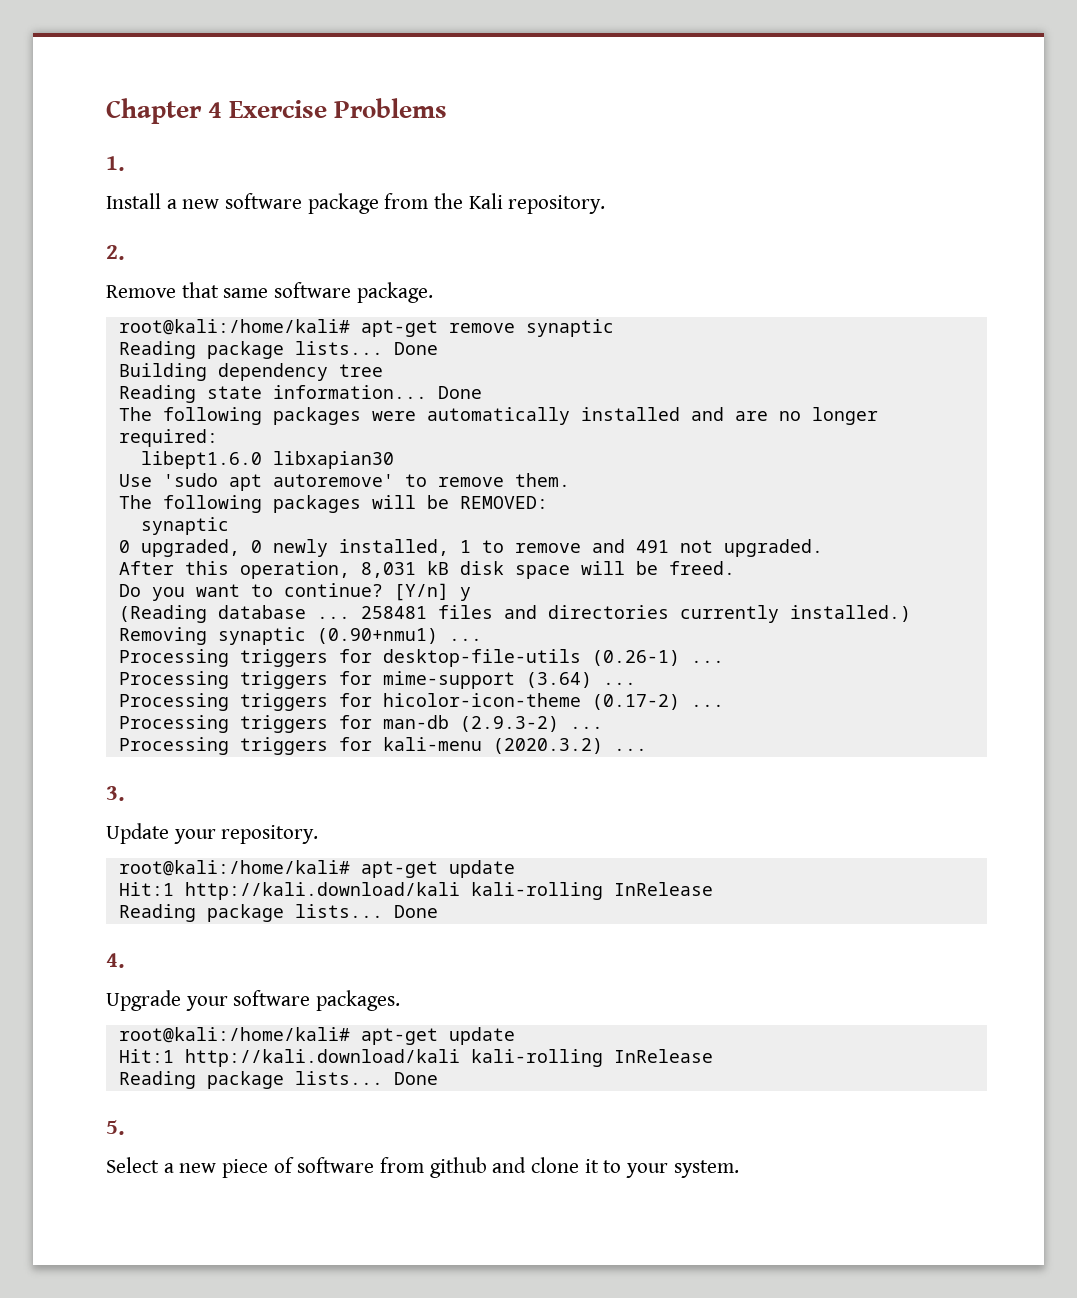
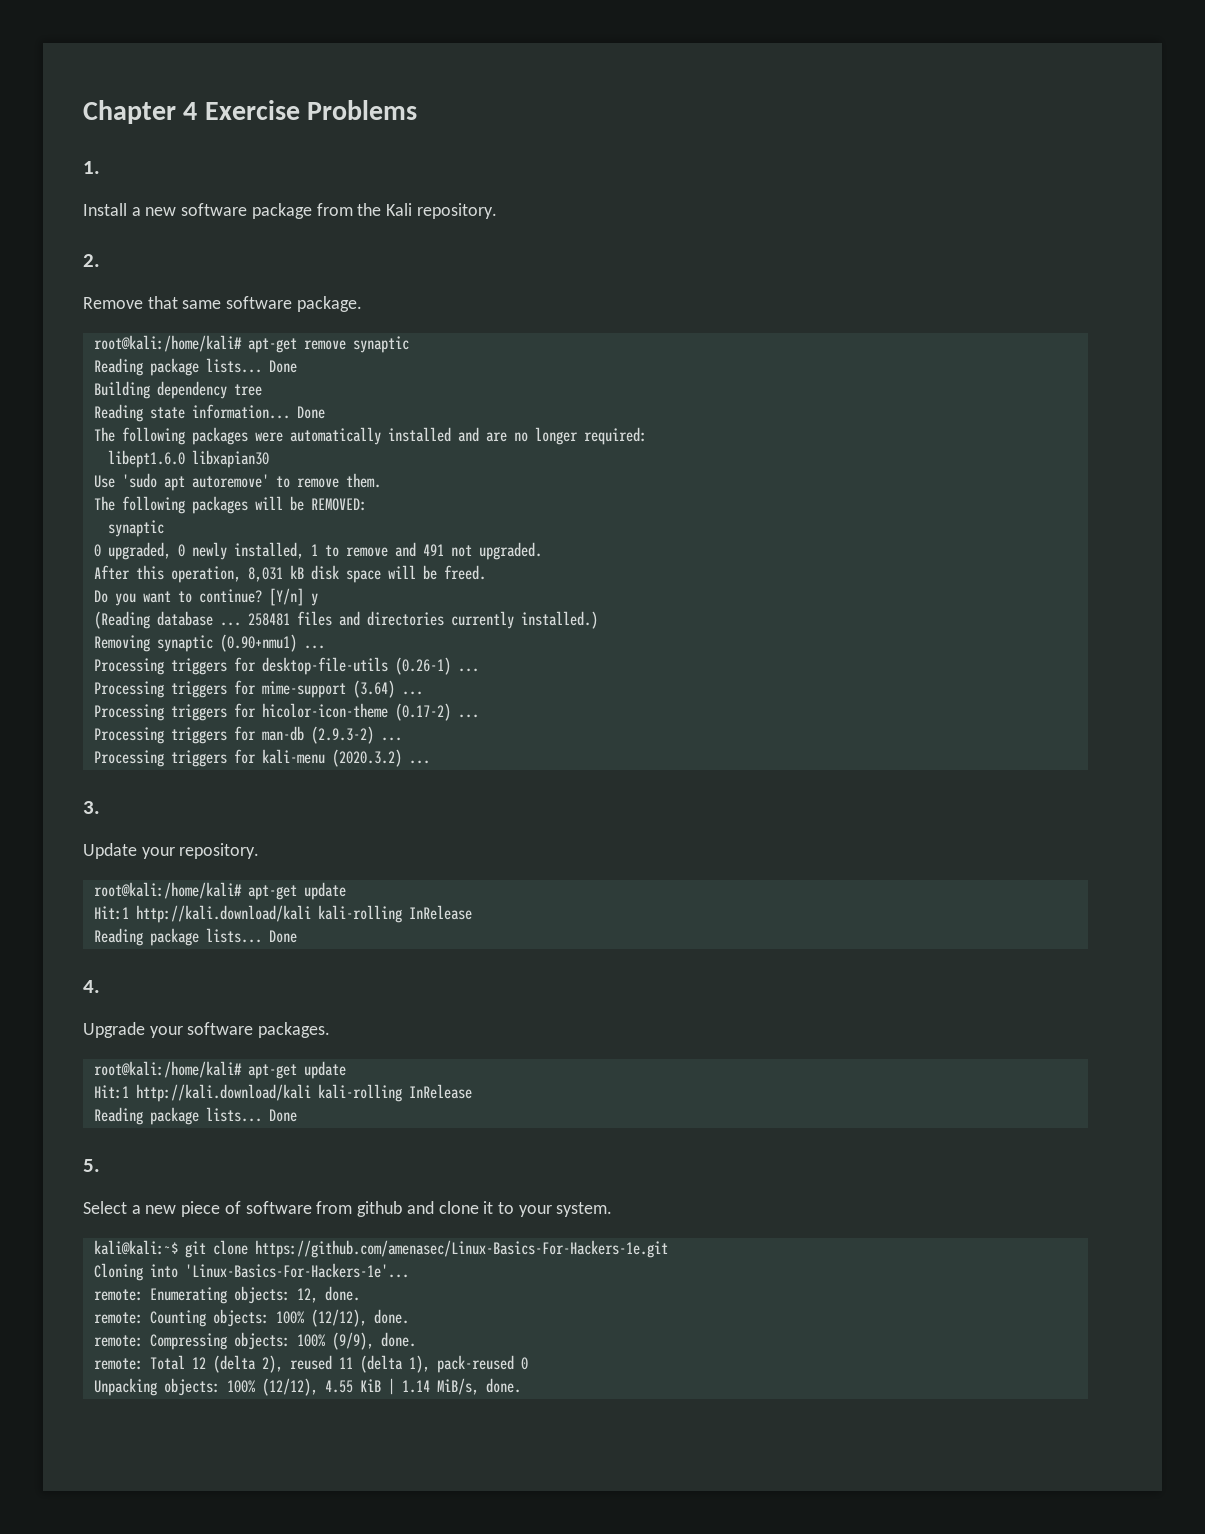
(739, 1169) none -> [93,1240,668,1258] [93,1263,409,1281] [93,1286,360,1304] [93,1309,409,1327] [93,1332,416,1350] [93,1355,528,1373] [93,1378,521,1396] // kali@kali:~$ git clone https://github.com/amenasec/Linux-Basics-For-Hackers-1e.git // Cloning into 'Linux-Basics-For-Hackers-1e'... // remote: Enumerating objects: 12, done. // remote: Counting objects: 100% (12/12), done. // remote: Compressing objects: 100% (9/9), done. // remote: Total 12 (delta 2), reused 11 (delta 1), pack-reused 0 // Unpacking objects: 100% (12/12), 4.55 KiB | 1.14 MiB/s, done.

